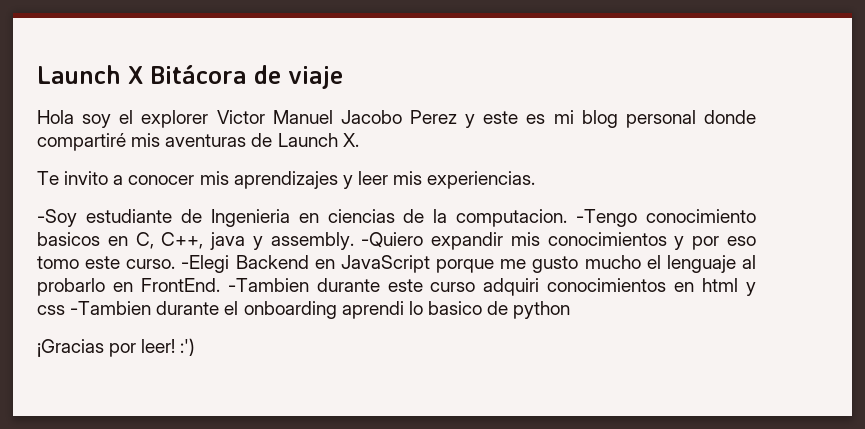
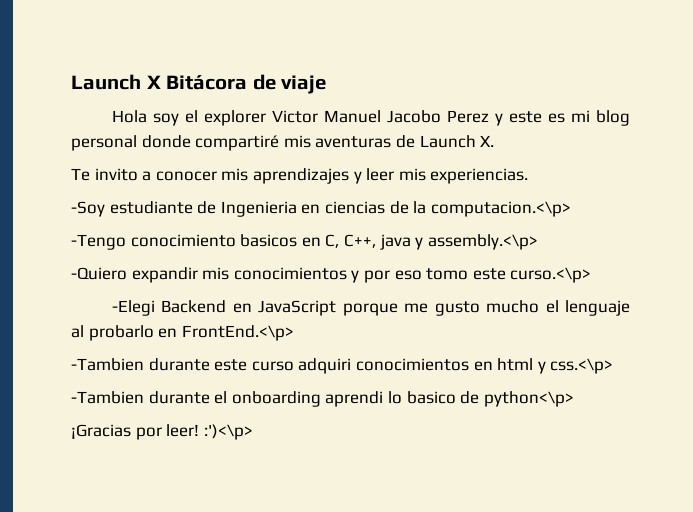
[456,209,568,227] computacion. -> [430,201,571,217] computacion.<\p> //
[270,232,354,250] assembly. -> [427,234,538,250] assembly.<\p> //
[126,259,176,269] curso. -> [510,267,592,283] curso.<\p> //
[140,278,220,292] FrontEnd. -> [181,325,294,341] FrontEnd.<\p> //
[37,305,65,315] css -> [550,358,614,374] css.<\p> //
[513,301,571,319] python -> [483,391,574,407] python<\p>
[180,338,196,356] :') -> [203,424,253,440] :')<\p>

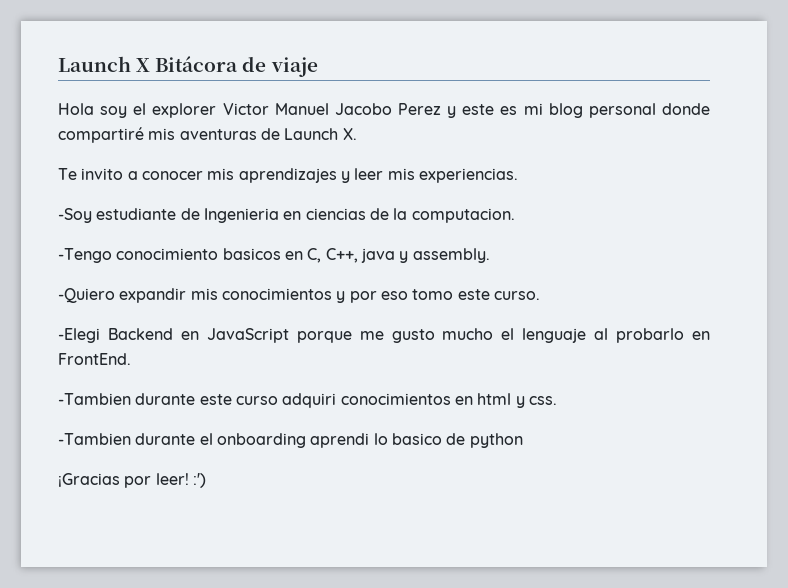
[430,201,571,217] computacion.<\p> -> [411,208,515,223] computacion.
[427,234,538,250] assembly.<\p> -> [412,248,490,263] assembly.
[510,267,592,283] curso.<\p> -> [493,291,540,300] curso.
[181,325,294,341] FrontEnd.<\p> -> [58,353,131,365] FrontEnd.
[550,358,614,374] css.<\p> -> [528,396,557,405] css.
[483,391,574,407] python<\p> -> [469,433,523,448] python
[203,424,253,440] :')<\p> -> [192,473,206,488] :')

